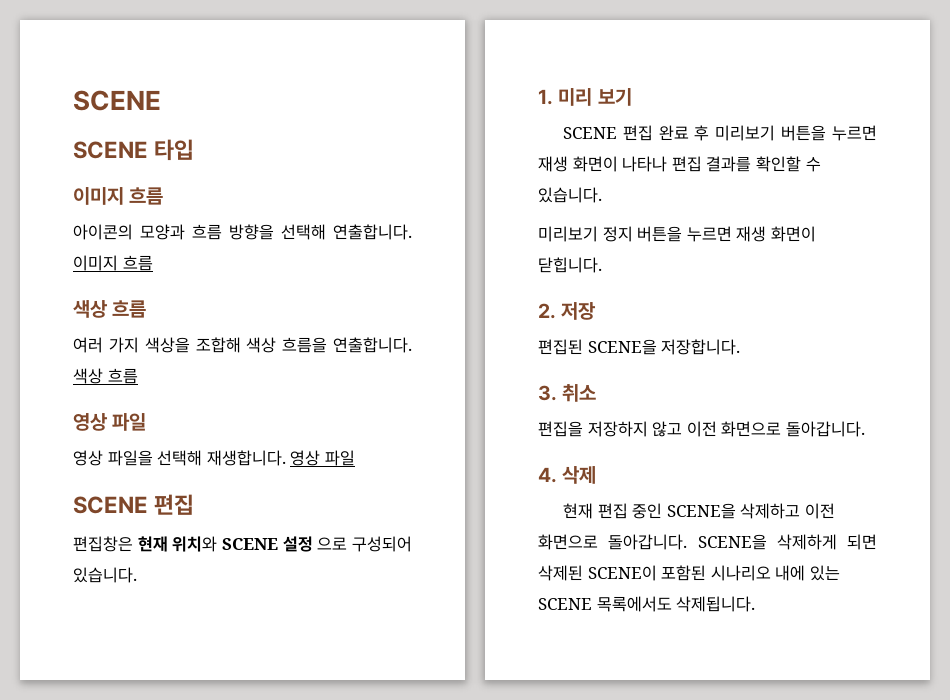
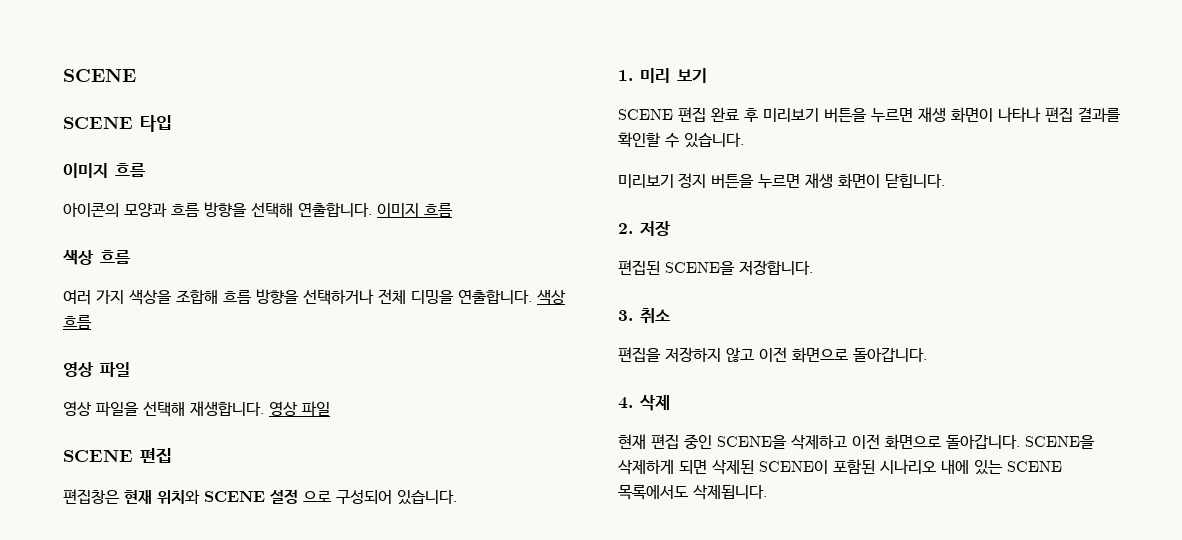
[246,337,328,353] 색상 흐름을 -> [223,289,454,305] 흐름 방향을 선택하거나 전체 디밍을

